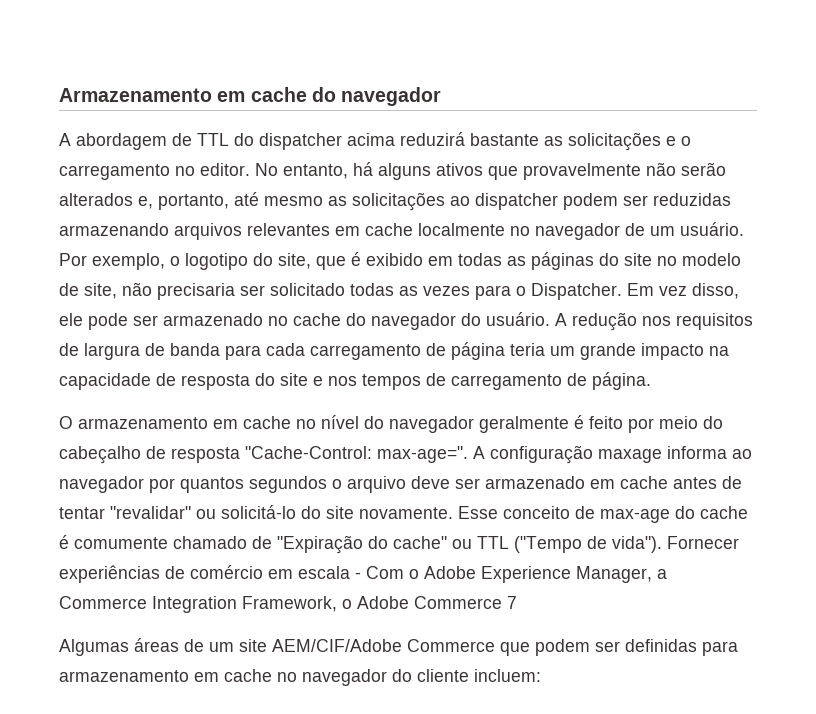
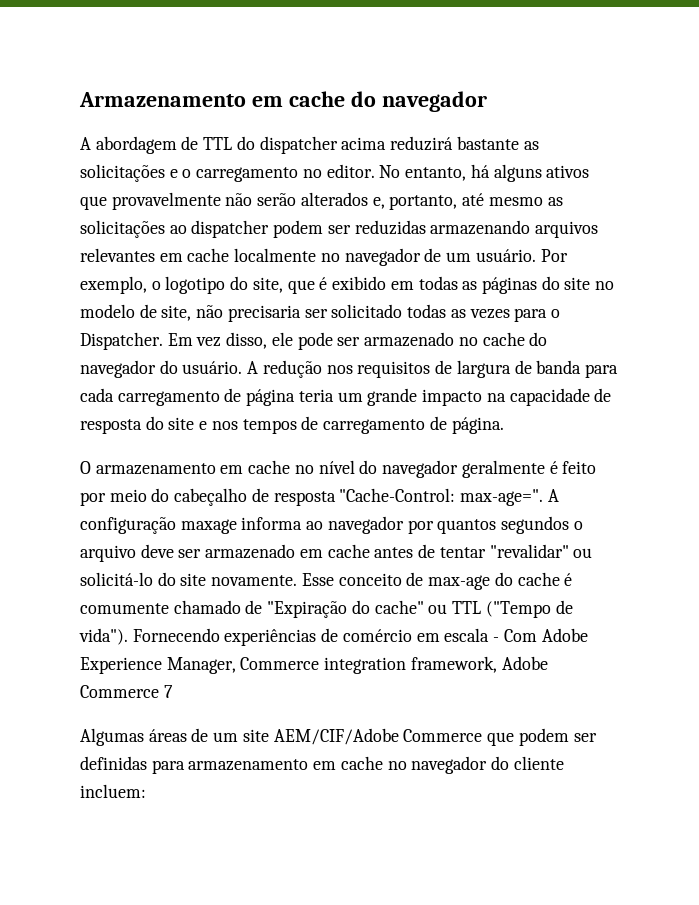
[667,536,739,549] Fornecer -> [132,628,220,642] Fornecendo
[409,569,419,579] o -> (537, 635) none
[657,569,667,579] [59,596,352,613] a Commerce Integration Framework, o -> [240,656,497,674] Commerce integration framework,

